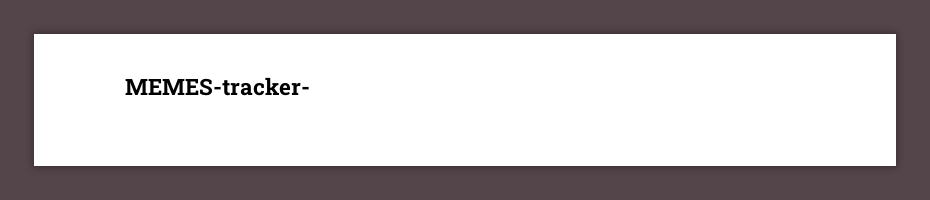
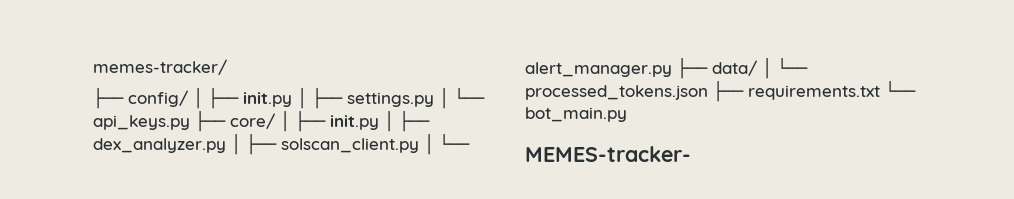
(125, 86) none -> [93,59,227,75] [93,88,485,109] [93,111,430,132] [93,134,470,155] [525,58,808,79] [525,81,916,102] [525,107,627,122] memes-tracker/ // ├── config/ │ ├── init.py │ ├── settings.py │ └── api_keys.py ├── core/ │ ├── init.py │ ├── dex_analyzer.py │ ├── solscan_client.py │ └── alert_manager.py ├── data/ │ └── processed_tokens.json ├── requirements.txt └── bot_main.py //

